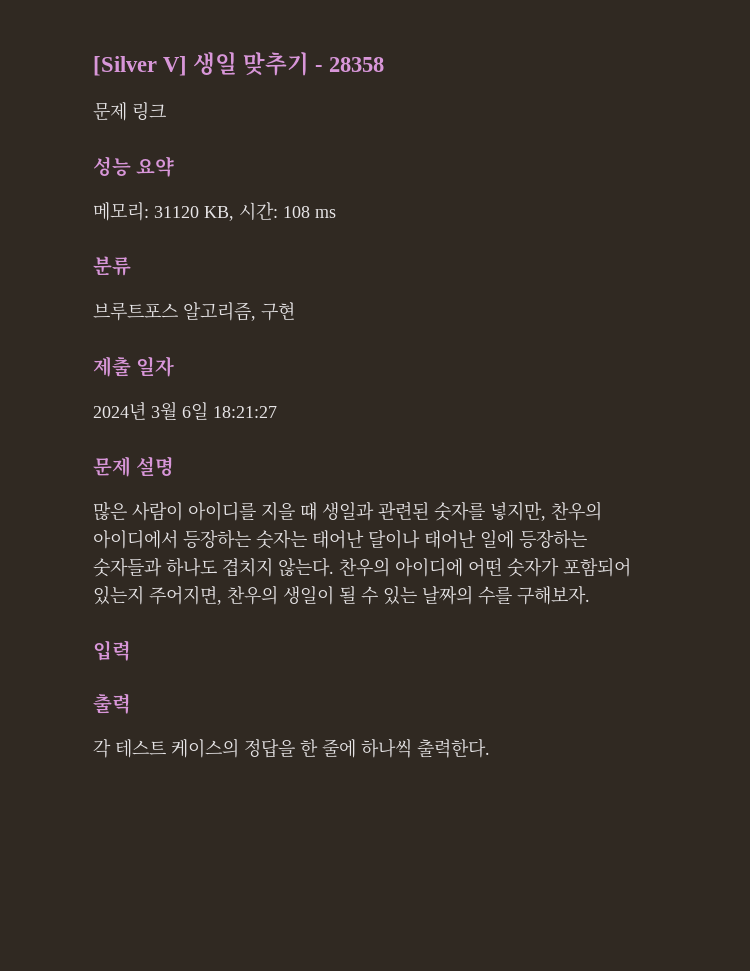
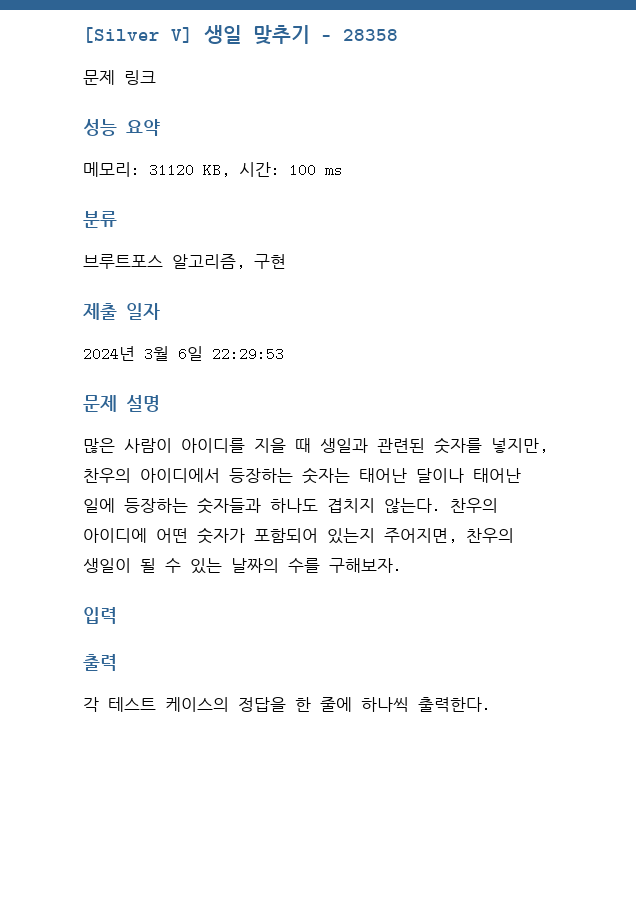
[283,206,310,218] 108 -> [289,163,316,177] 100
[213,406,277,418] 18:21:27 -> [212,347,284,361] 22:29:53

